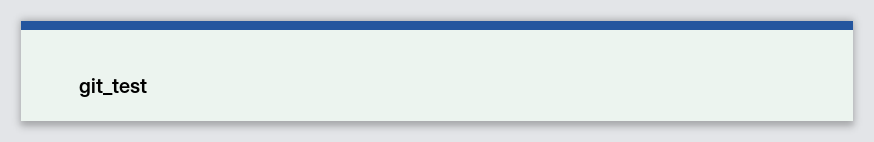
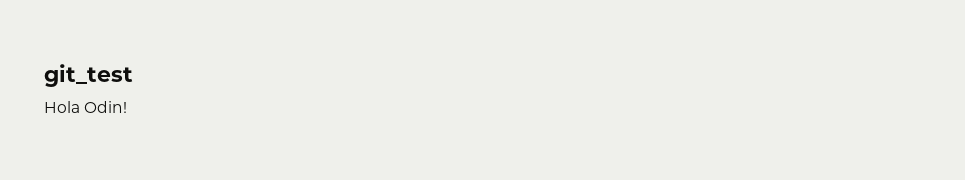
(147, 87) none -> [44,101,128,113] // Hola Odin!

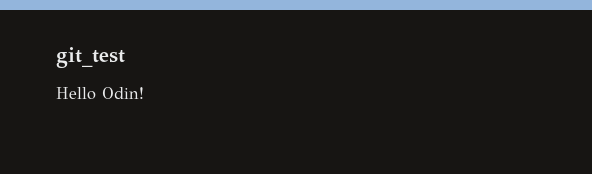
[44,101,80,113] Hola -> [56,87,96,100] Hello

